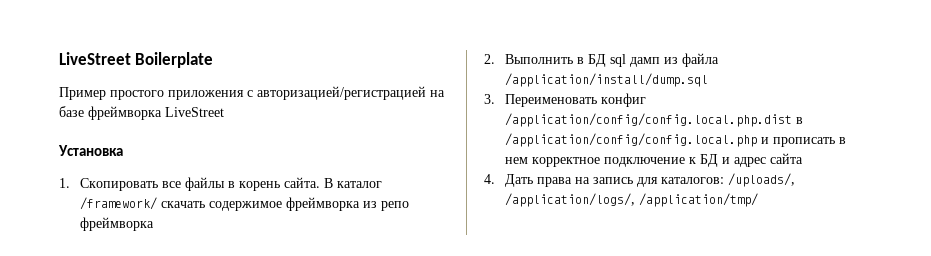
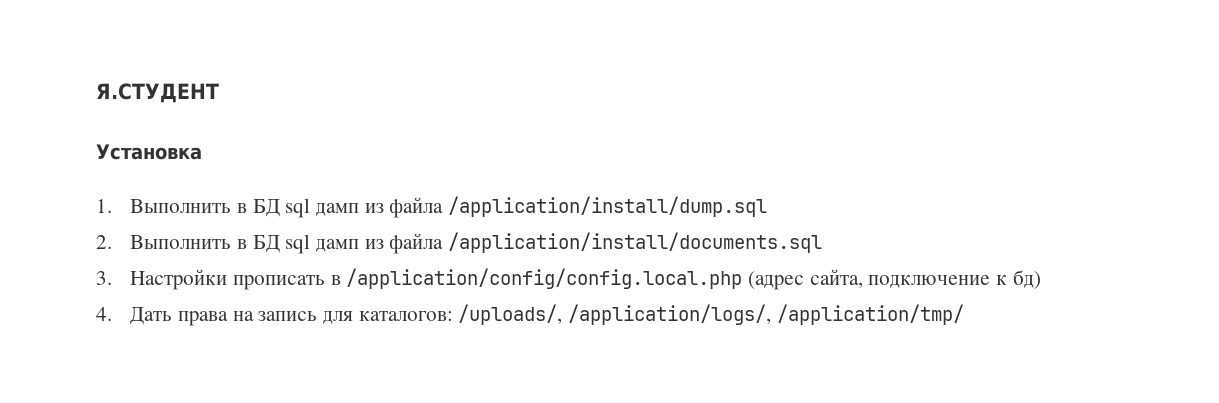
[59,52,214,68] [59,86,445,100] [59,106,224,120] [58,145,123,156] [59,177,382,191] [79,197,409,211] [79,217,154,231] [484,54,495,64] LiveStreet Boilerplate // Пример простого приложения c авторизацией/регистрацией на базе фреймворка LiveStreet // Установка // 1. Скопировать все файлы в корень сайта. В каталог /framework/ скачать содержимое фреймворка из репо фреймворка // 2. -> [96,83,219,103] [96,144,202,160] [96,199,112,213] Я.СТУДЕНТ // Установка // 1.
[484,93,646,107] [504,113,803,127] [504,133,846,147] [504,153,803,167] 3. Переименовать конфиг /application/config/config.local.php.dist в /application/config/config.local.php и прописать в нем корректное подключение к БД и адрес сайта -> [96,232,823,254] [96,268,1041,290] 2. Выполнить в БД sql дамп из файла /application/install/documents.sql // 3. Настройки прописать в /application/config/config.local.php (адрес сайта, подключение к бд)

